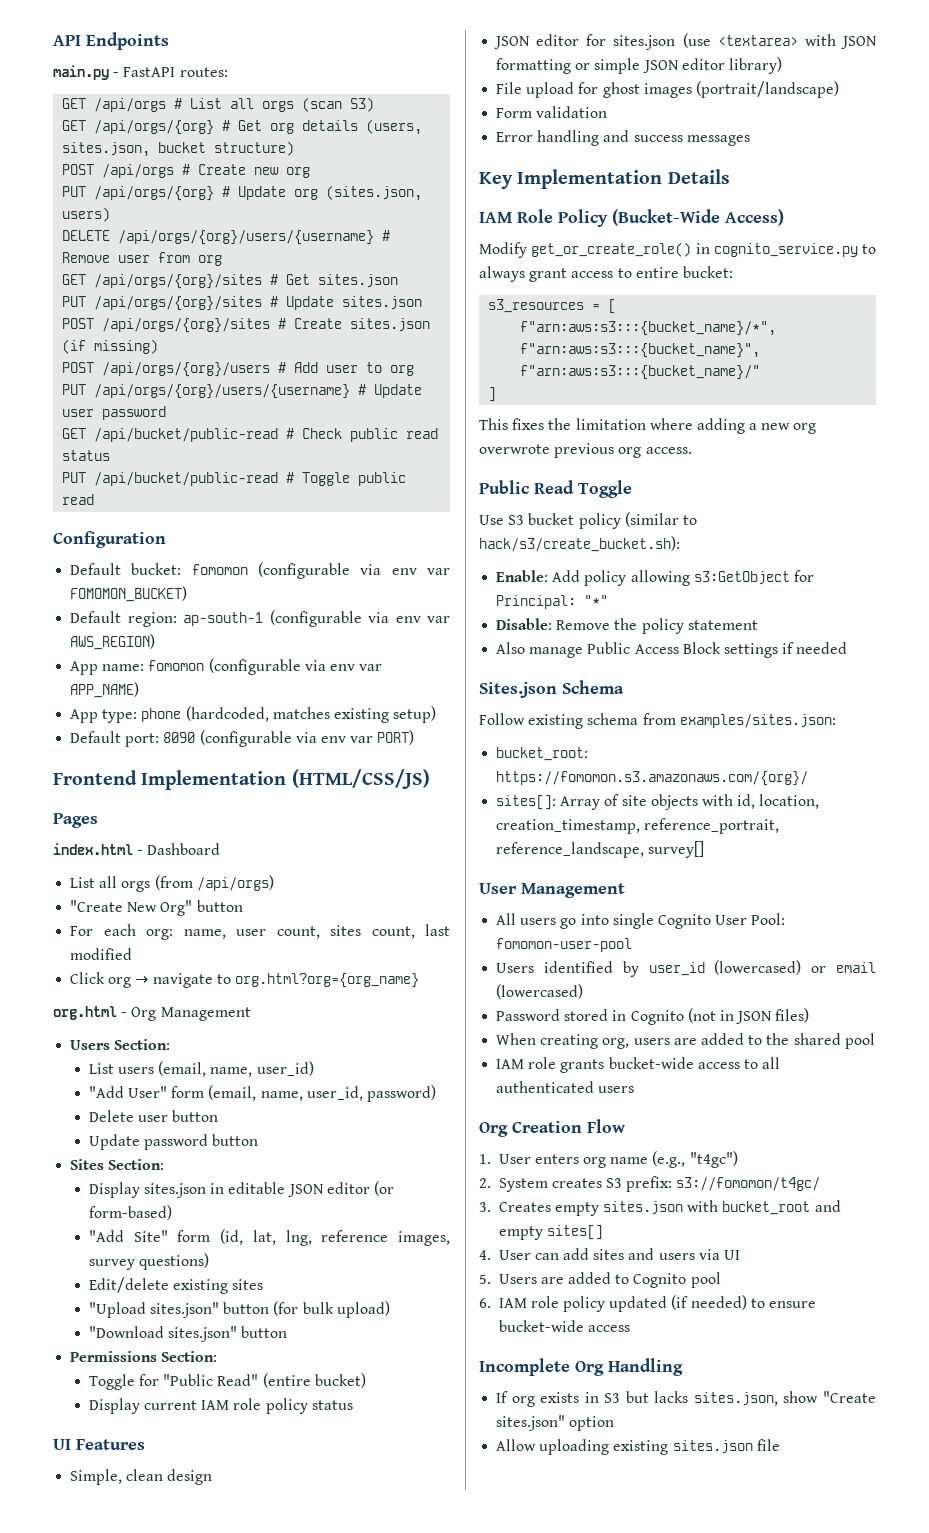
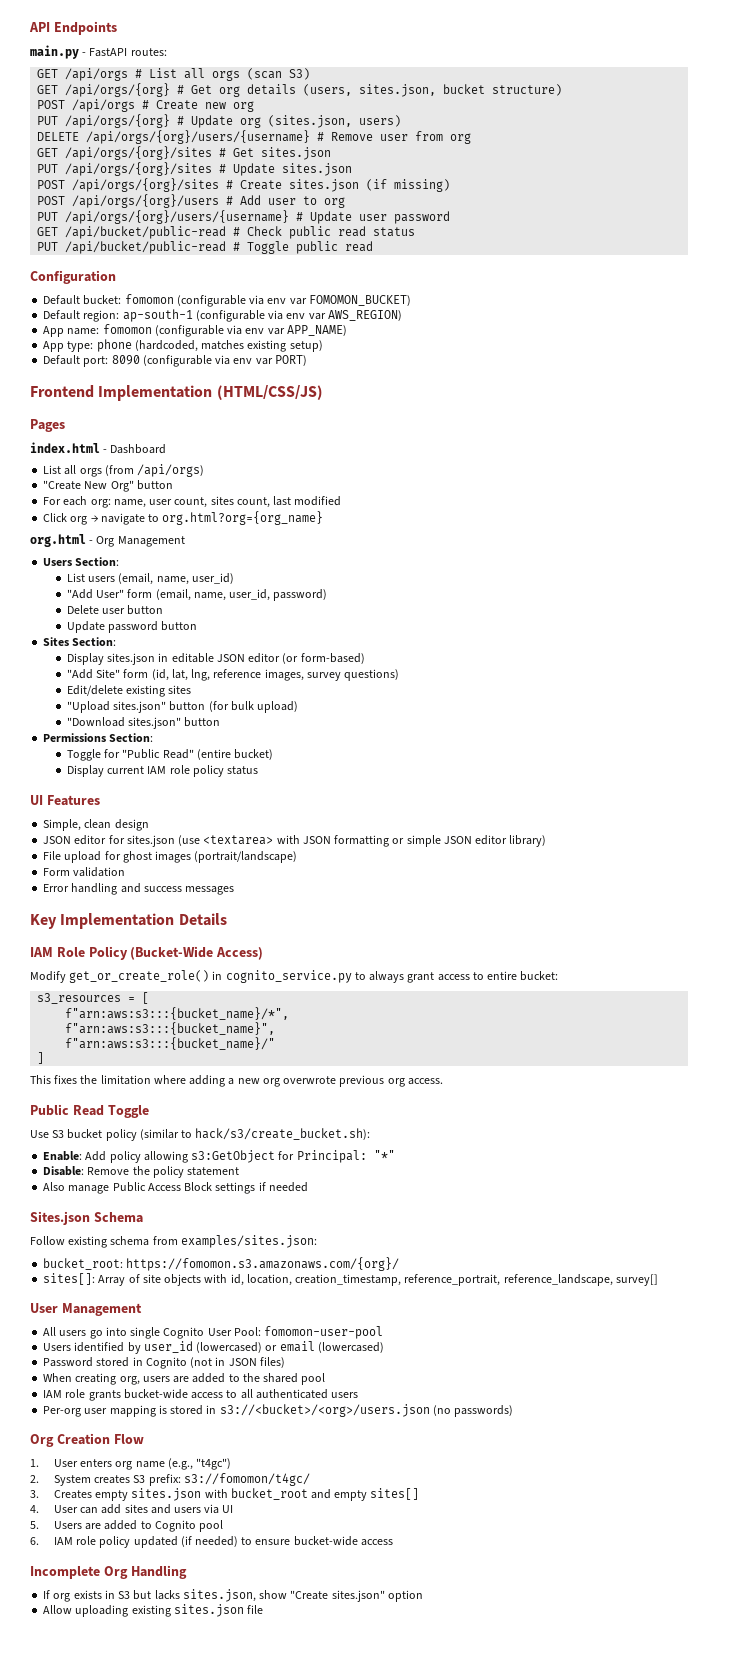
(635, 1089) none -> [43,1404,514,1417] // Per-org user mapping is stored in s3://<bucket>/<org>/users.json (no passwords)

